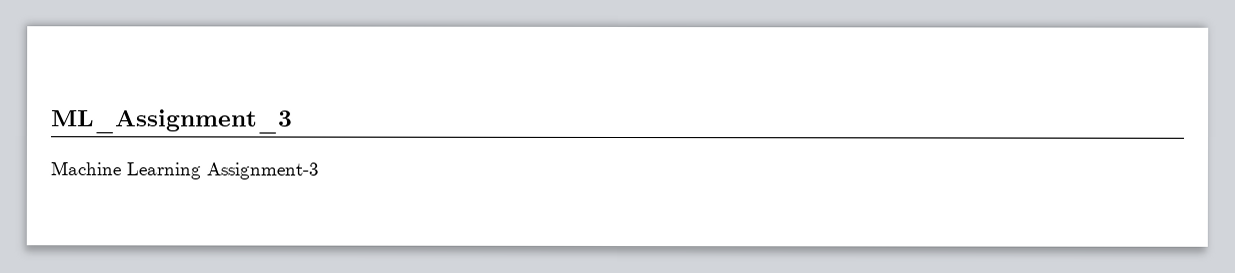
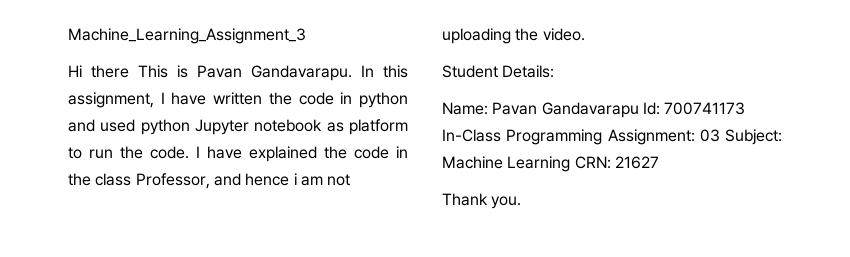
[51,109,293,134] [50,161,319,180] ML_Assignment_3 // Machine Learning Assignment-3 -> [68,28,306,44] [68,65,408,81] [68,92,408,108] [68,119,408,135] [68,146,408,162] [68,173,351,189] [442,28,585,44] [442,65,555,78] [442,102,746,118] [442,129,782,145] [442,156,659,172] [442,193,522,209] Machine_Learning_Assignment_3 // Hi there This is Pavan Gandavarapu. In this assignment, I have written the code in python and used python Jupyter notebook as platform to run the code. I have explained the code in the class Professor, and hence i am not uploading the video. // Student Details: // Name: Pavan Gandavarapu Id: 700741173 In-Class Programming Assignment: 03 Subject: Machine Learning CRN: 21627 // Thank you.

